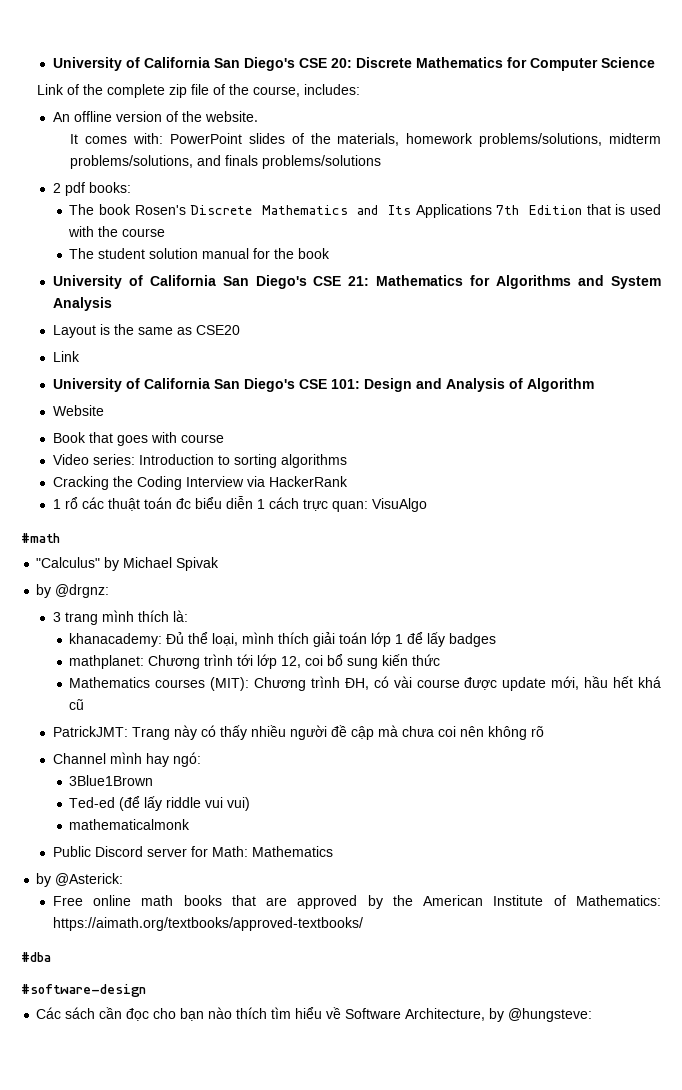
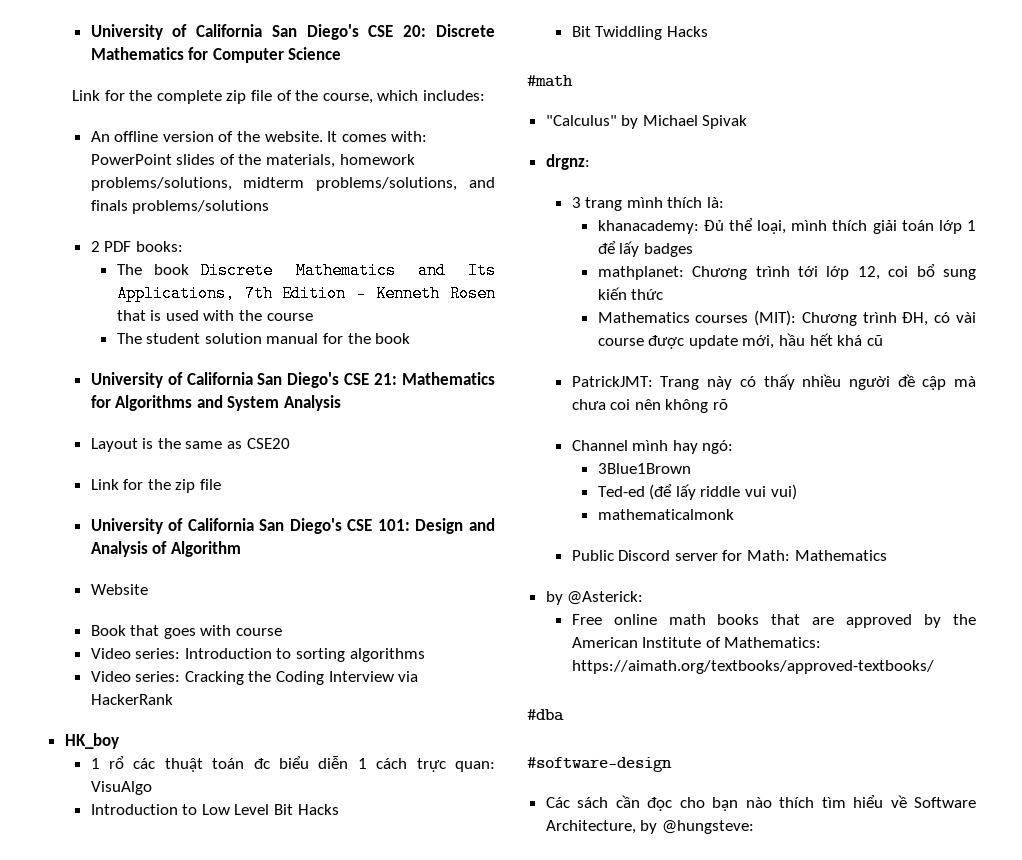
[67,84,80,95] of -> [104,90,125,101] for
(301, 91) none -> [377,90,419,101] which
(258, 116) // -> (323, 136) none
[64,182,85,196] pdf -> [104,241,132,252] PDF
[134,205,186,215] Rosen's -> (189, 269) none
[415,204,492,218] Applications -> [116,285,235,302] Applications,
(582, 210) none -> [356,285,496,302] - Kenneth Rosen
(80, 356) none -> [123,479,222,493] for the zip file
(347, 461) none -> [90,671,181,682] Video series:
(348, 481) none -> [64,733,119,749] // HK_boy
(427, 505) none -> [90,804,339,815] [571,26,708,40] // Introduction to Low Level Bit Hacks // Bit Twiddling Hacks
[36,584,110,598] by @drgnz: -> [545,154,590,170] drgnz:

